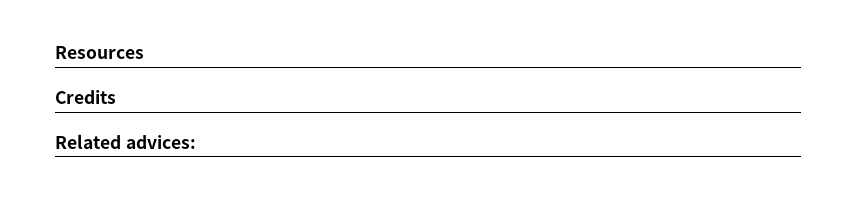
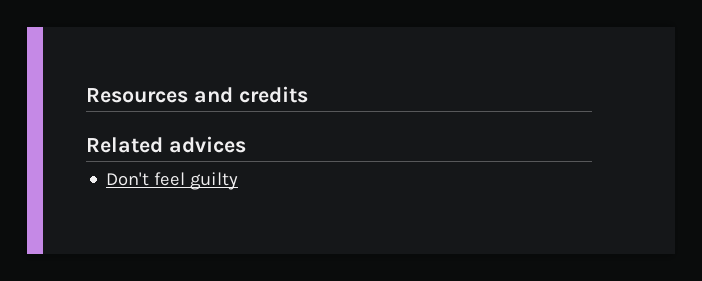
[55,90,116,104] // Credits -> [193,86,308,103] and credits
[125,135,196,149] advices: -> [168,136,246,153] [106,172,239,190] advices // Don't feel guilty

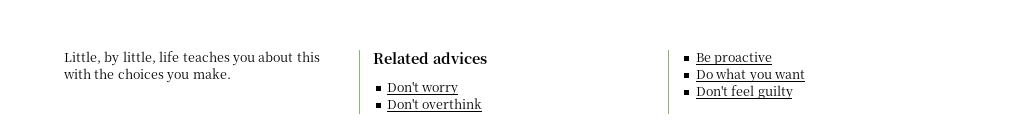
[86,86,308,103] [86,136,246,153] Resources and credits // Related advices -> [64,51,320,66] [63,68,231,83] [373,52,487,64] [386,81,459,96] [386,98,483,109] [695,52,773,65] [695,68,805,83] Little, by little, life teaches you about this with the choices you make. // Related advices // Don't worry // Don't overthink // Be proactive // Do what you want

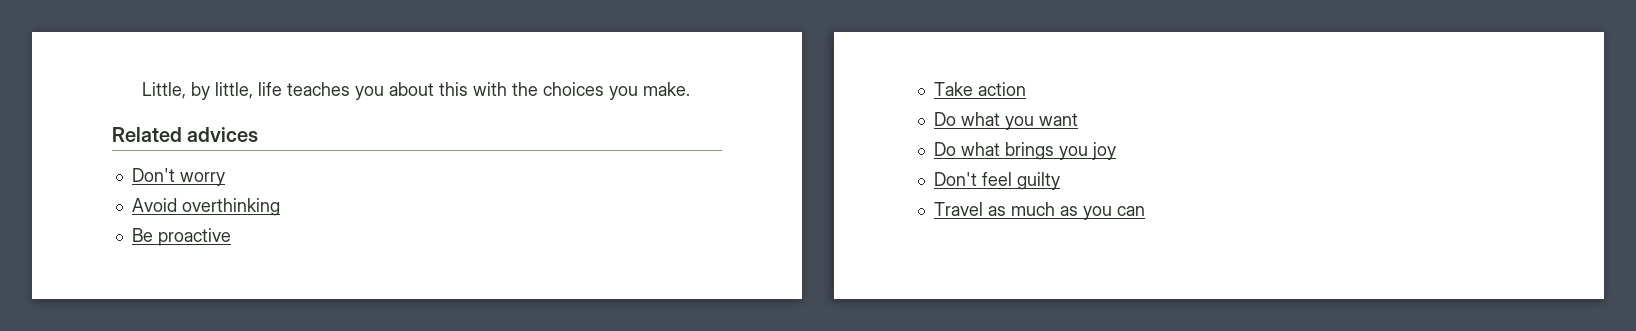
[386,98,483,109] Don't overthink -> [131,198,280,216] Avoid overthinking
(773, 58) none -> [933,82,1026,96] // Take action
[695,85,793,100] Don't feel guilty -> [933,142,1116,160] [933,172,1060,190] [933,202,1145,220] Do what brings you joy // Don't feel guilty // Travel as much as you can

